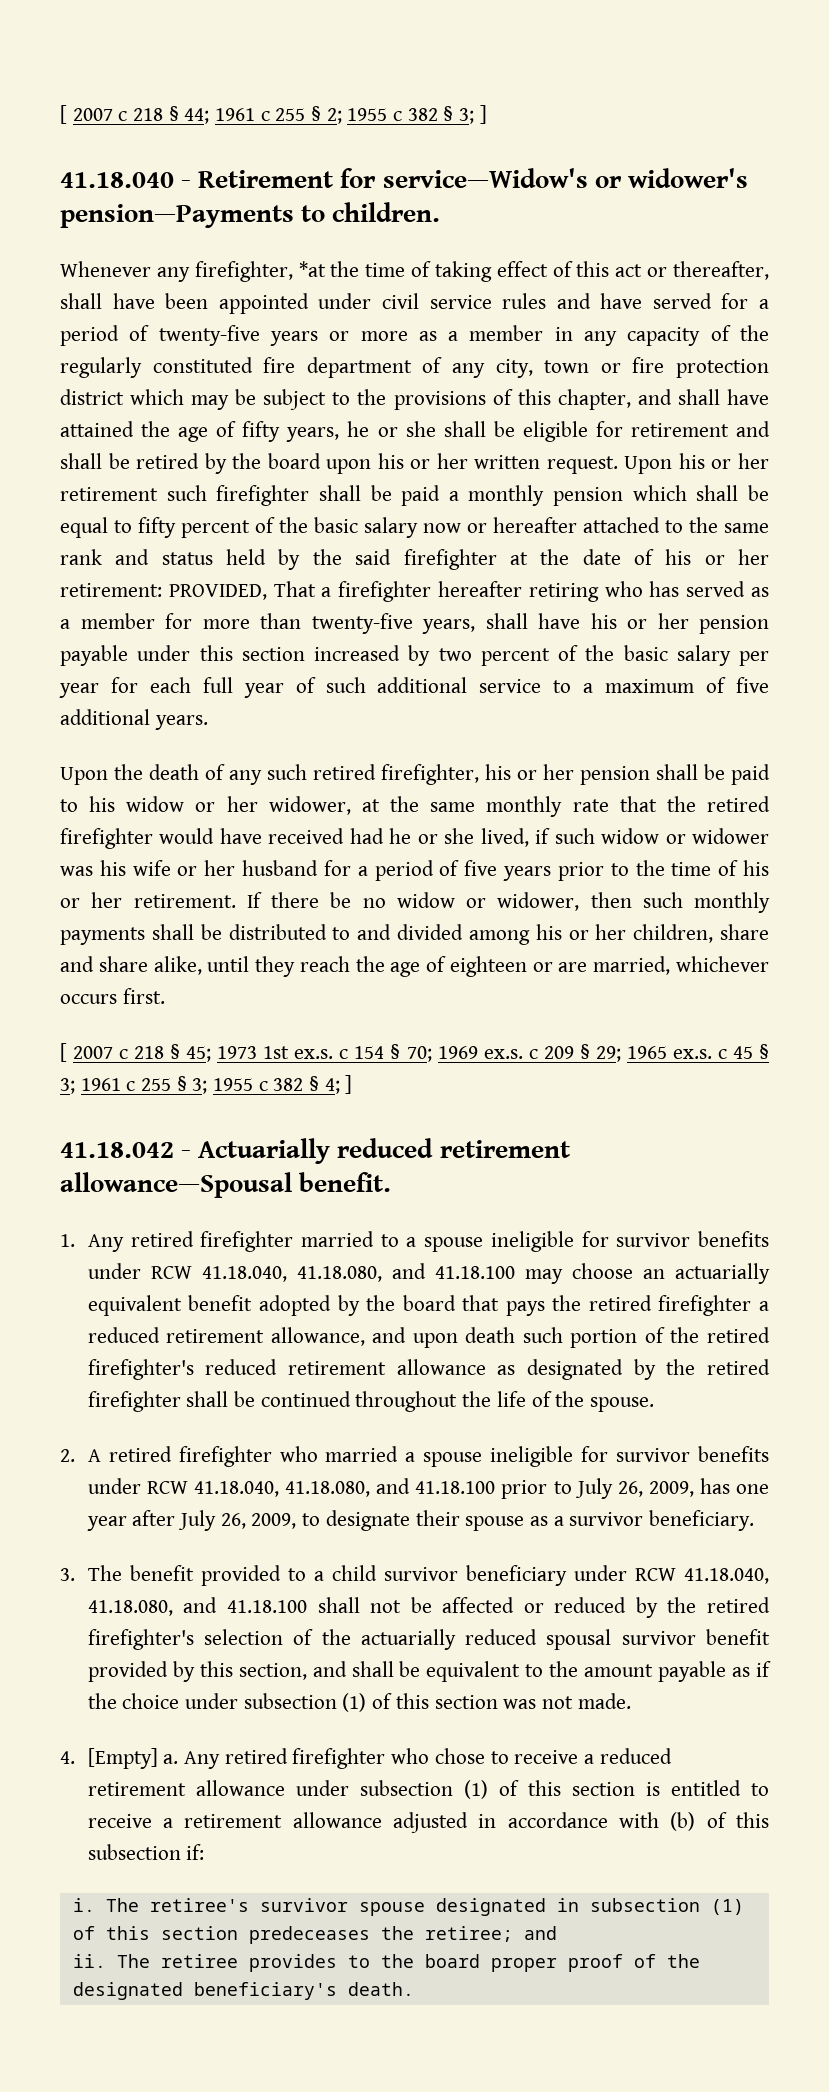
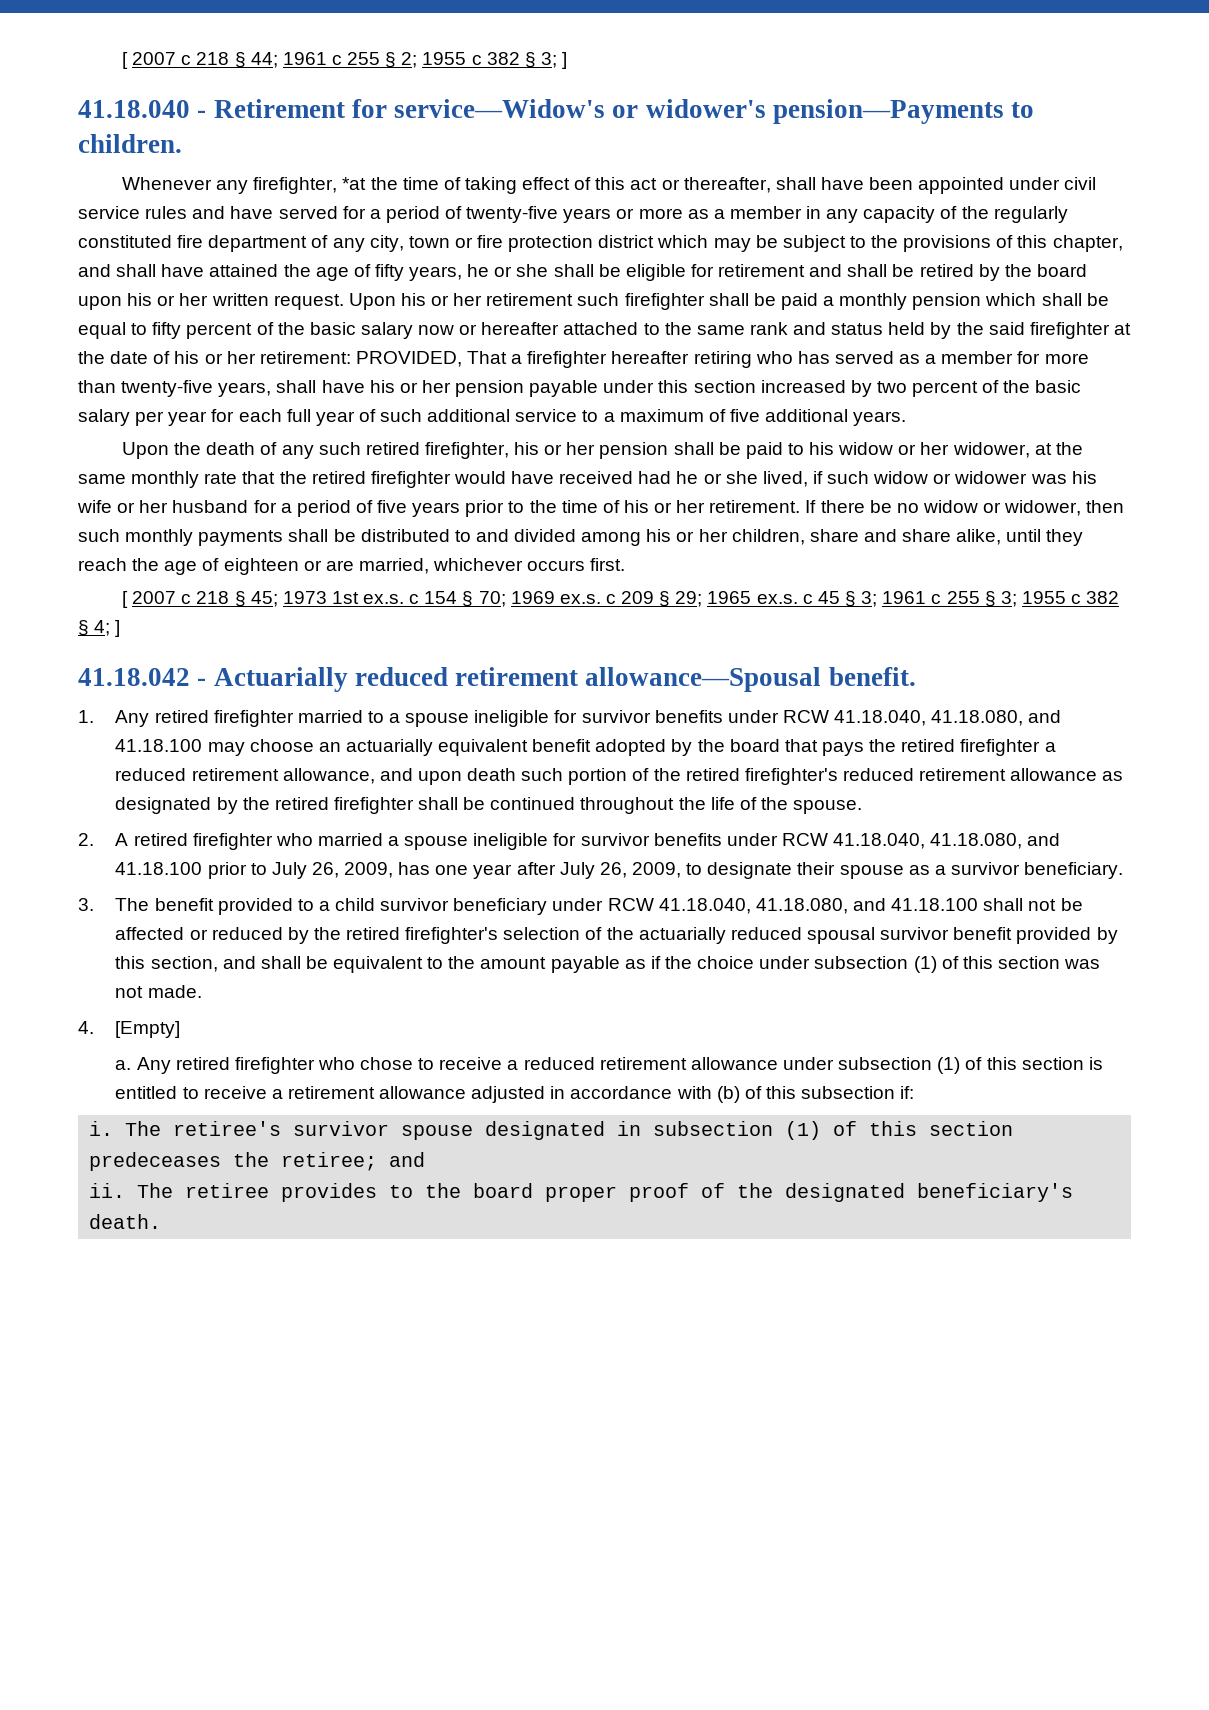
(158, 1758) none -> (181, 1029) //

